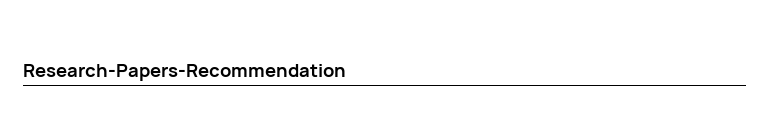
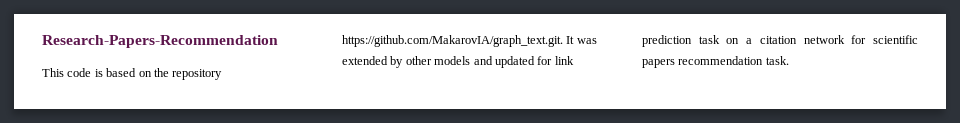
(346, 72) none -> [42,68,223,80] [342,35,597,47] [342,56,574,68] [642,35,918,47] [642,56,789,68] // This code is based on the repository https://github.com/MakarovIA/graph_text.git. It was extended by other models and updated for link prediction task on a citation network for scientific papers recommendation task.

